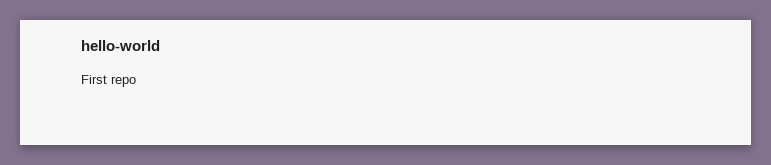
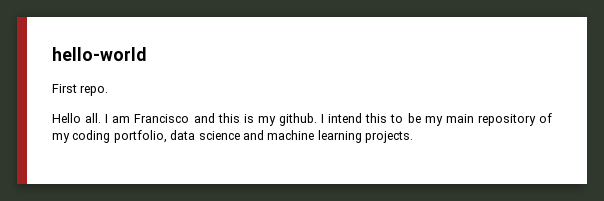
[111,76,136,87] repo -> [80,85,109,96] [52,113,552,126] [52,130,413,143] repo. // Hello all. I am Francisco and this is my github. I intend this to be my main repository of my coding portfolio, data science and machine learning projects.

